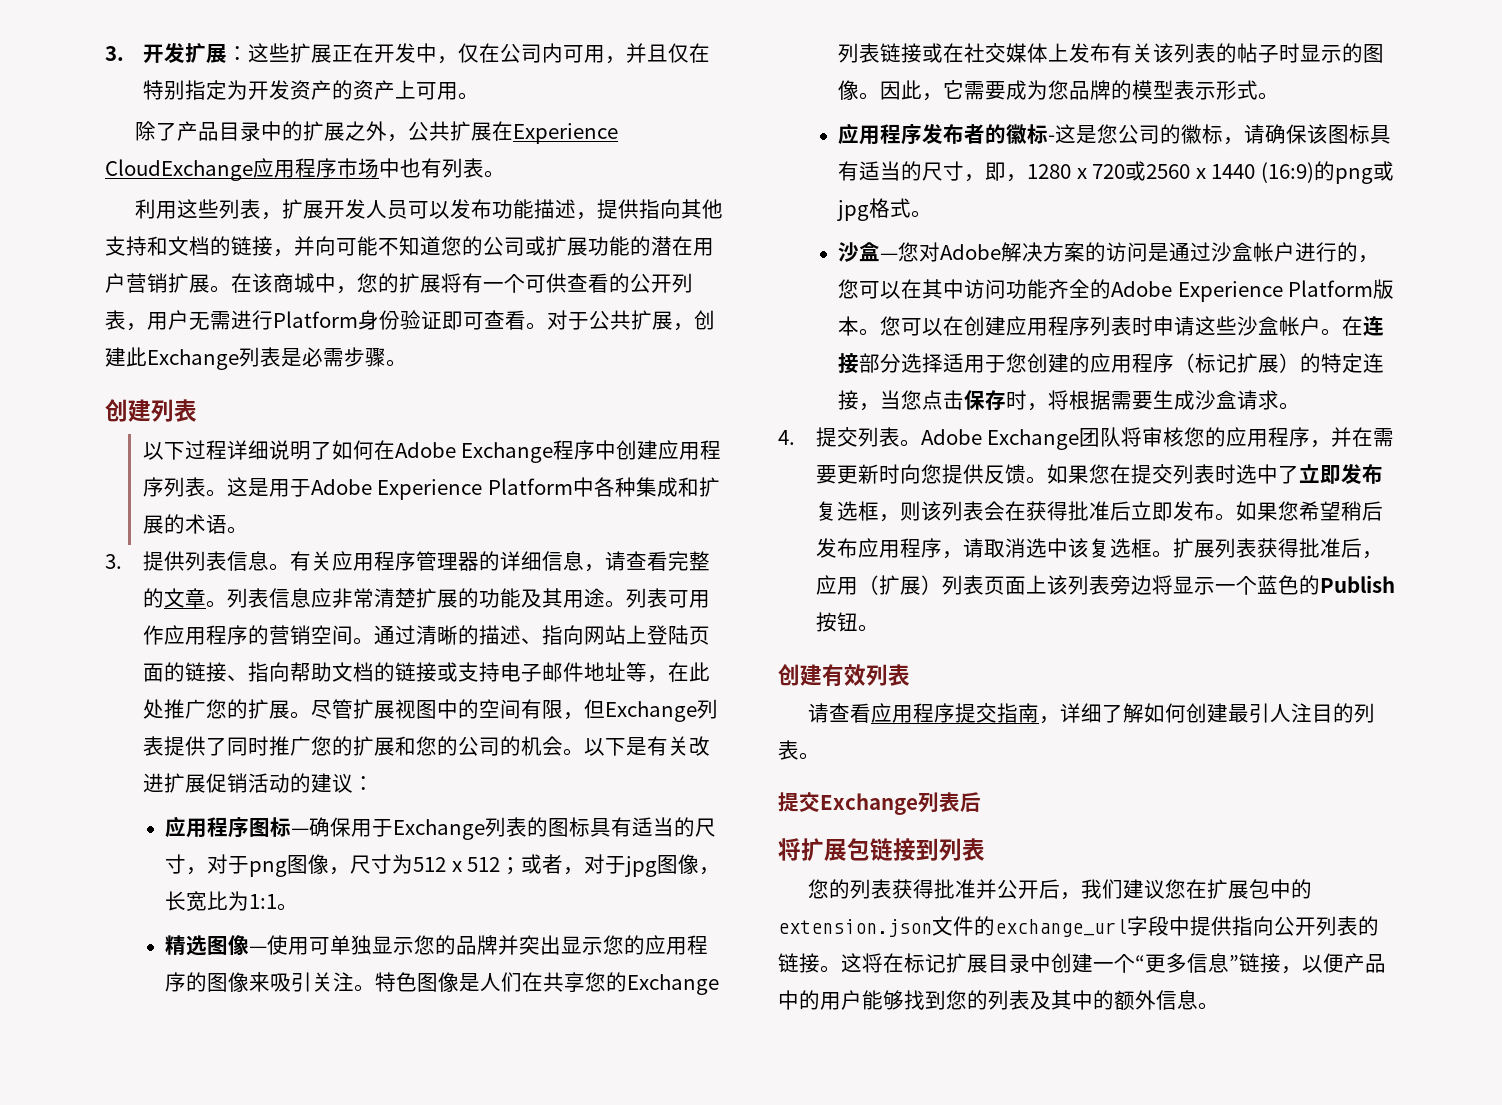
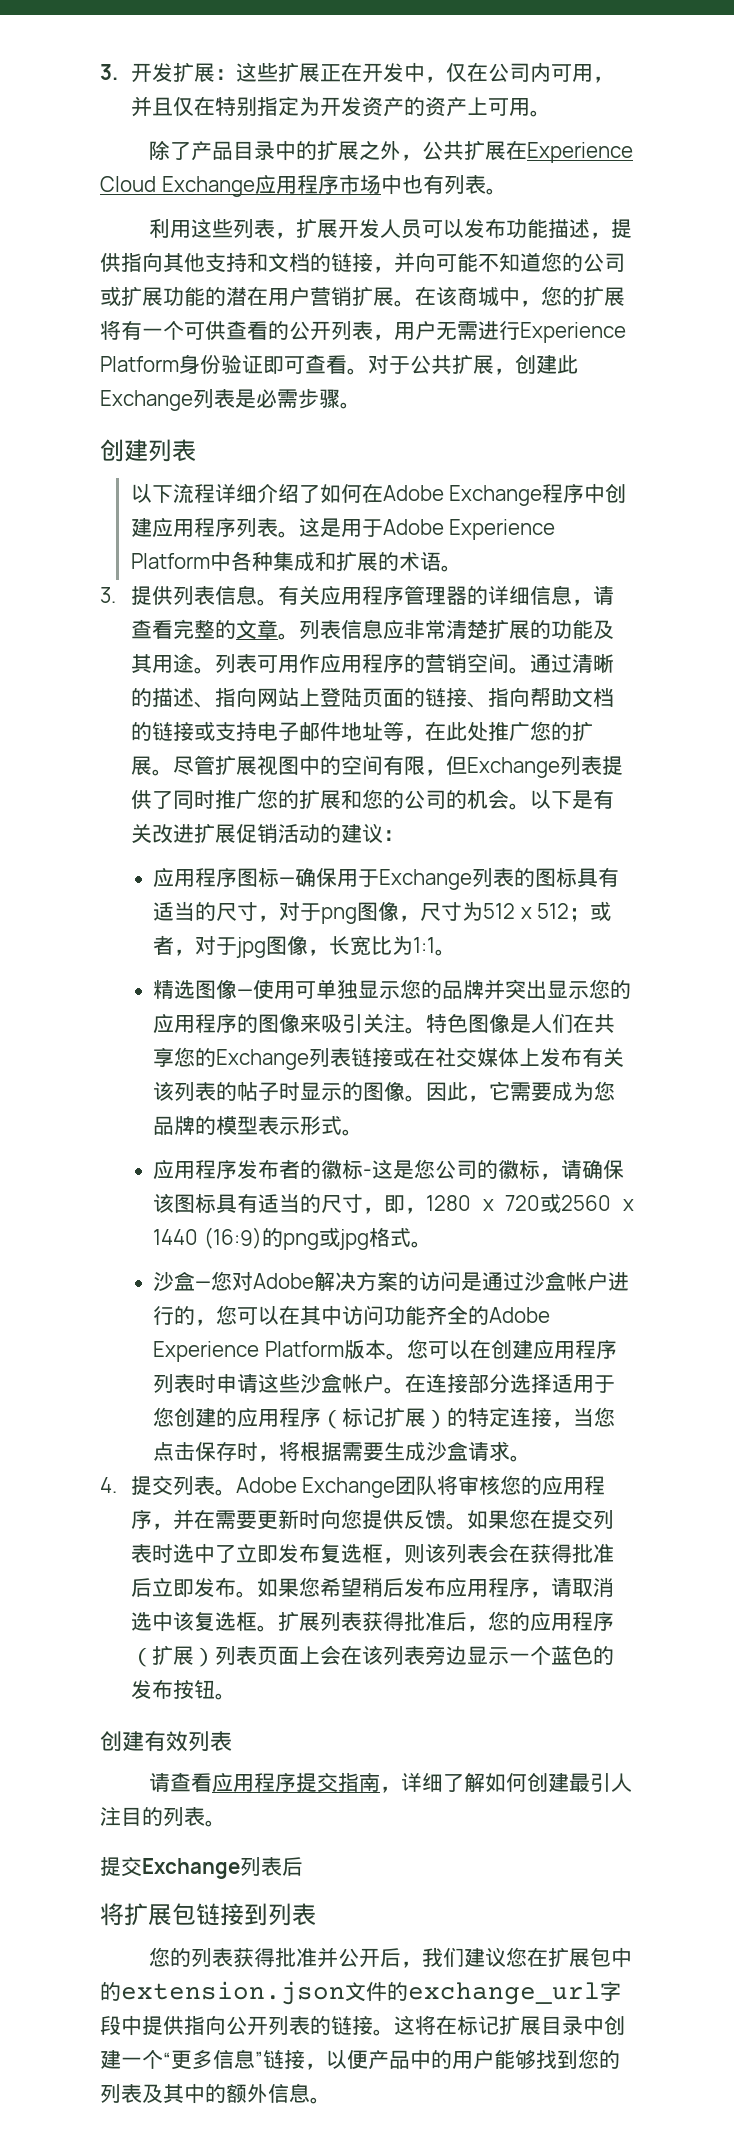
[105,159,253,181] CloudExchange -> [100,176,255,197] Cloud Exchange
(273, 320) none -> [520,322,626,343] Experience
[184,440,311,460] 过程详细说明 -> [172,483,299,503] 流程详细介绍
[815,575,858,595] 应用 -> [487,1611,614,1631] 您的应用程序
(1047, 584) none -> [319,1645,362,1665] 会在
[1151,575,1173,595] 将 -> (467, 1655) none
[1319,575,1395,593] Publish -> [130,1679,173,1699] 发布

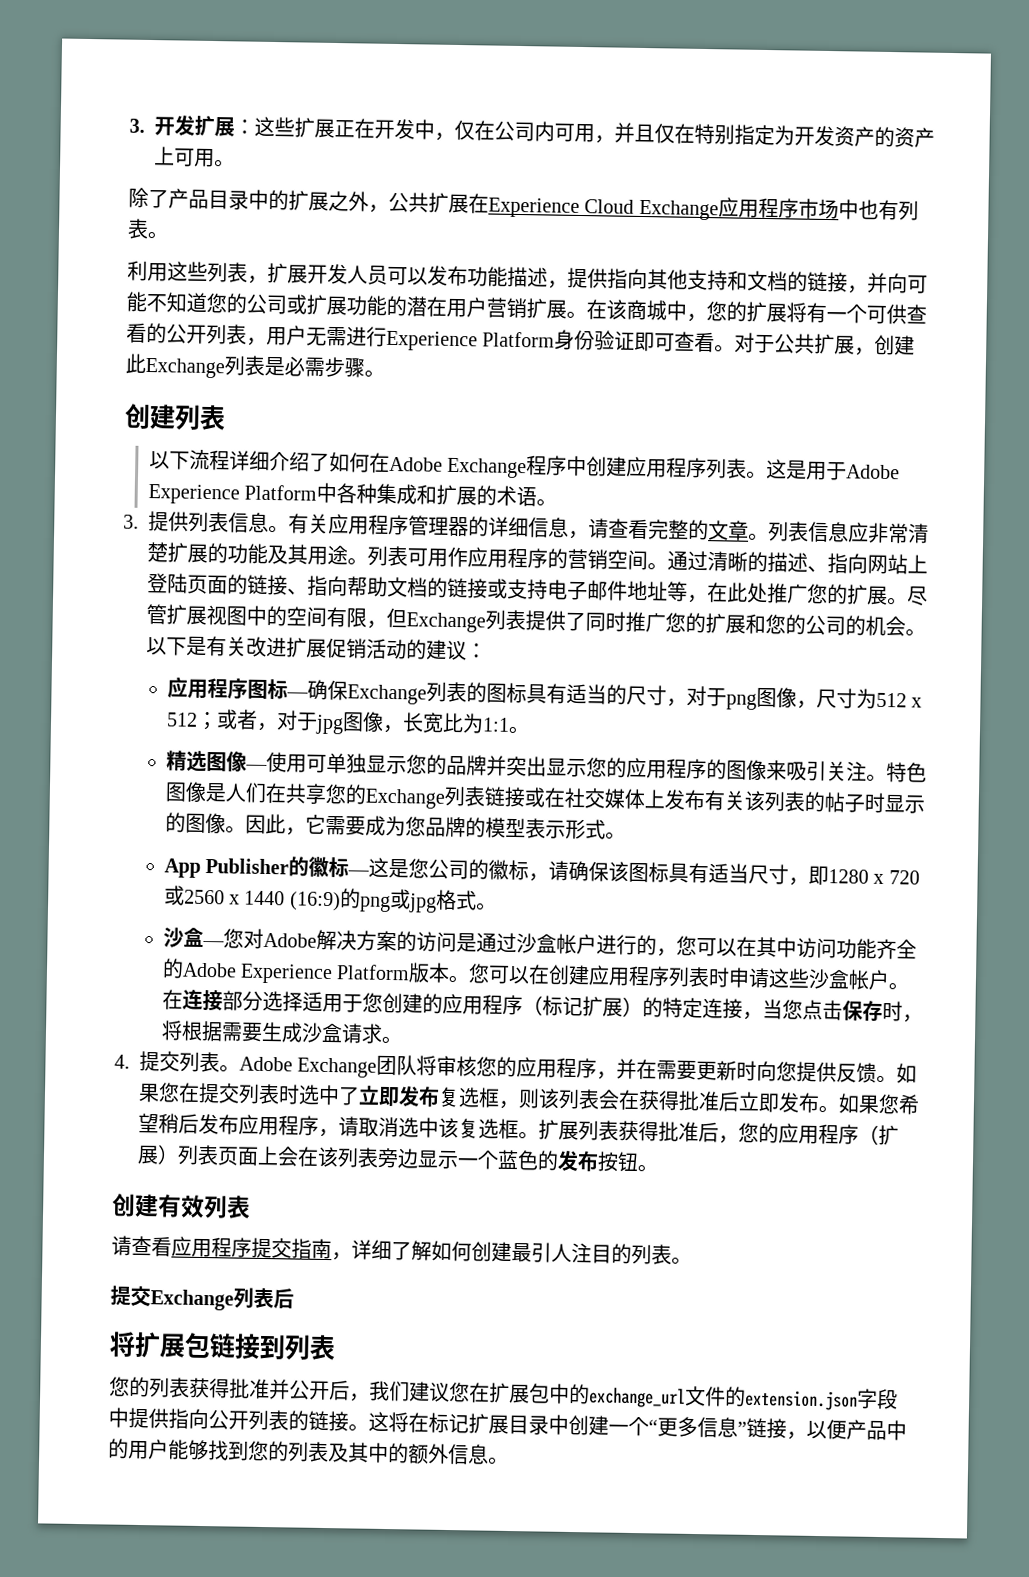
[337,869,380,887] 用于 -> (348, 690) none
[153,1159,373,1179] 应用程序发布者的徽标- -> [163,856,371,878] App Publisher的徽标—
[300,1194,322,1213] 的 -> (750, 873) none
[405,1207,427,1214] ， -> (830, 875) none
[121,1981,600,2005] extension.json文件的exchange_url -> [588,1385,858,1411] exchange_url文件的extension.json

